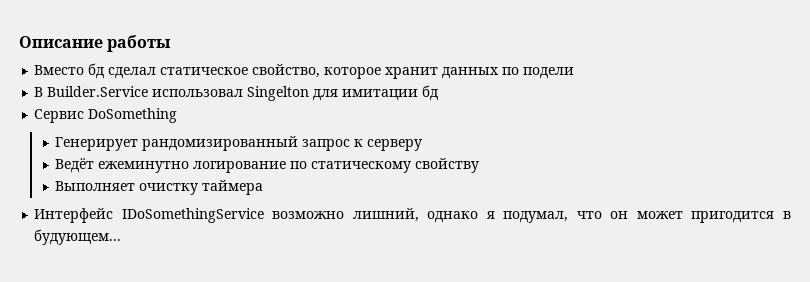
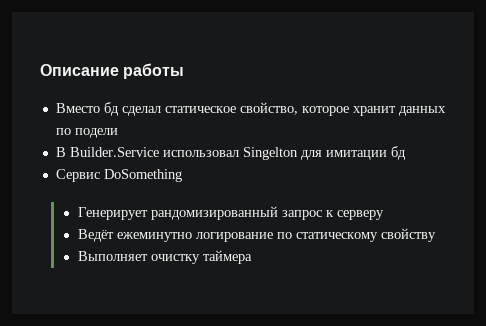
[34,208,791,223] [34,229,122,245] // Интерфейс IDoSomethingService возможно лишний, однако я подумал, что он может пригодится в будующем... -> (252, 257) none

